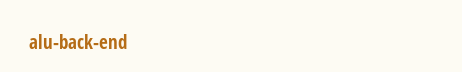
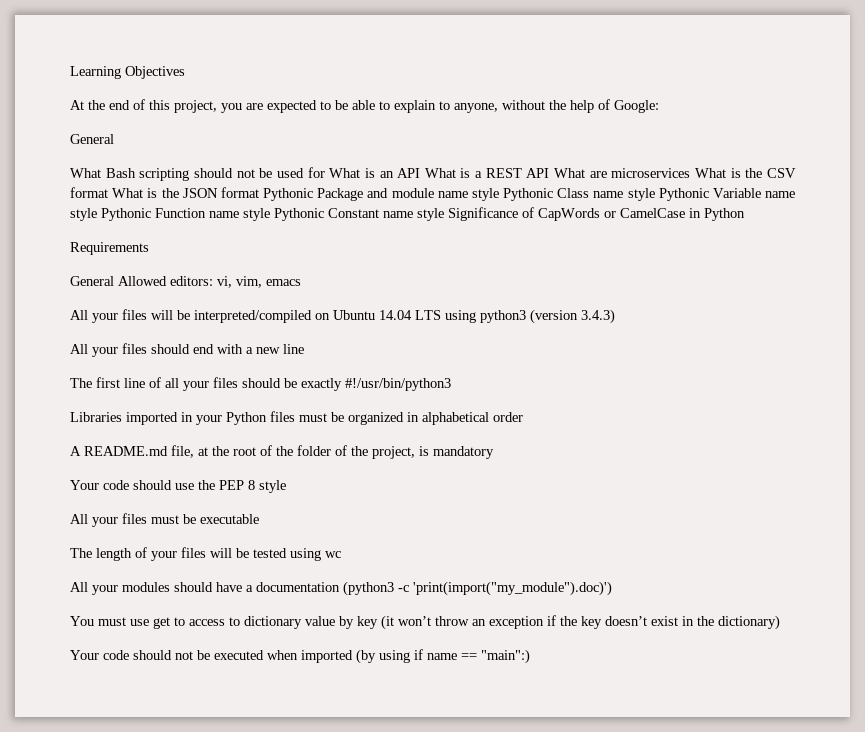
[29,34,127,49] alu-back-end -> [70,66,185,79] [70,99,659,113] [70,134,114,144] [70,167,797,181] [70,187,795,201] [70,207,745,221] [70,242,149,255] [70,276,301,288] [70,309,615,324] [70,343,304,357] [70,377,451,391] [70,411,523,425] [70,445,494,459] [70,480,286,493] [70,513,259,527] [70,547,341,561] [70,581,612,596] [70,615,780,630] [70,649,530,664] Learning Objectives // At the end of this project, you are expected to be able to explain to anyone, without the help of Google: // General // What Bash scripting should not be used for What is an API What is a REST API What are microservices What is the CSV format What is the JSON format Pythonic Package and module name style Pythonic Class name style Pythonic Variable name style Pythonic Function name style Pythonic Constant name style Significance of CapWords or CamelCase in Python // Requirements // General Allowed editors: vi, vim, emacs // All your files will be interpreted/compiled on Ubuntu 14.04 LTS using python3 (version 3.4.3) // All your files should end with a new line // The first line of all your files should be exactly #!/usr/bin/python3 // Libraries imported in your Python files must be organized in alphabetical order // A README.md file, at the root of the folder of the project, is mandatory // Your code should use the PEP 8 style // All your files must be executable // The length of your files will be tested using wc // All your modules should have a documentation (python3 -c 'print(import("my_module").doc)') // You must use get to access to dictionary value by key (it won’t throw an exception if the key doesn’t exist in the dictionary) // Your code should not be executed when imported (by using if name == "main":)

